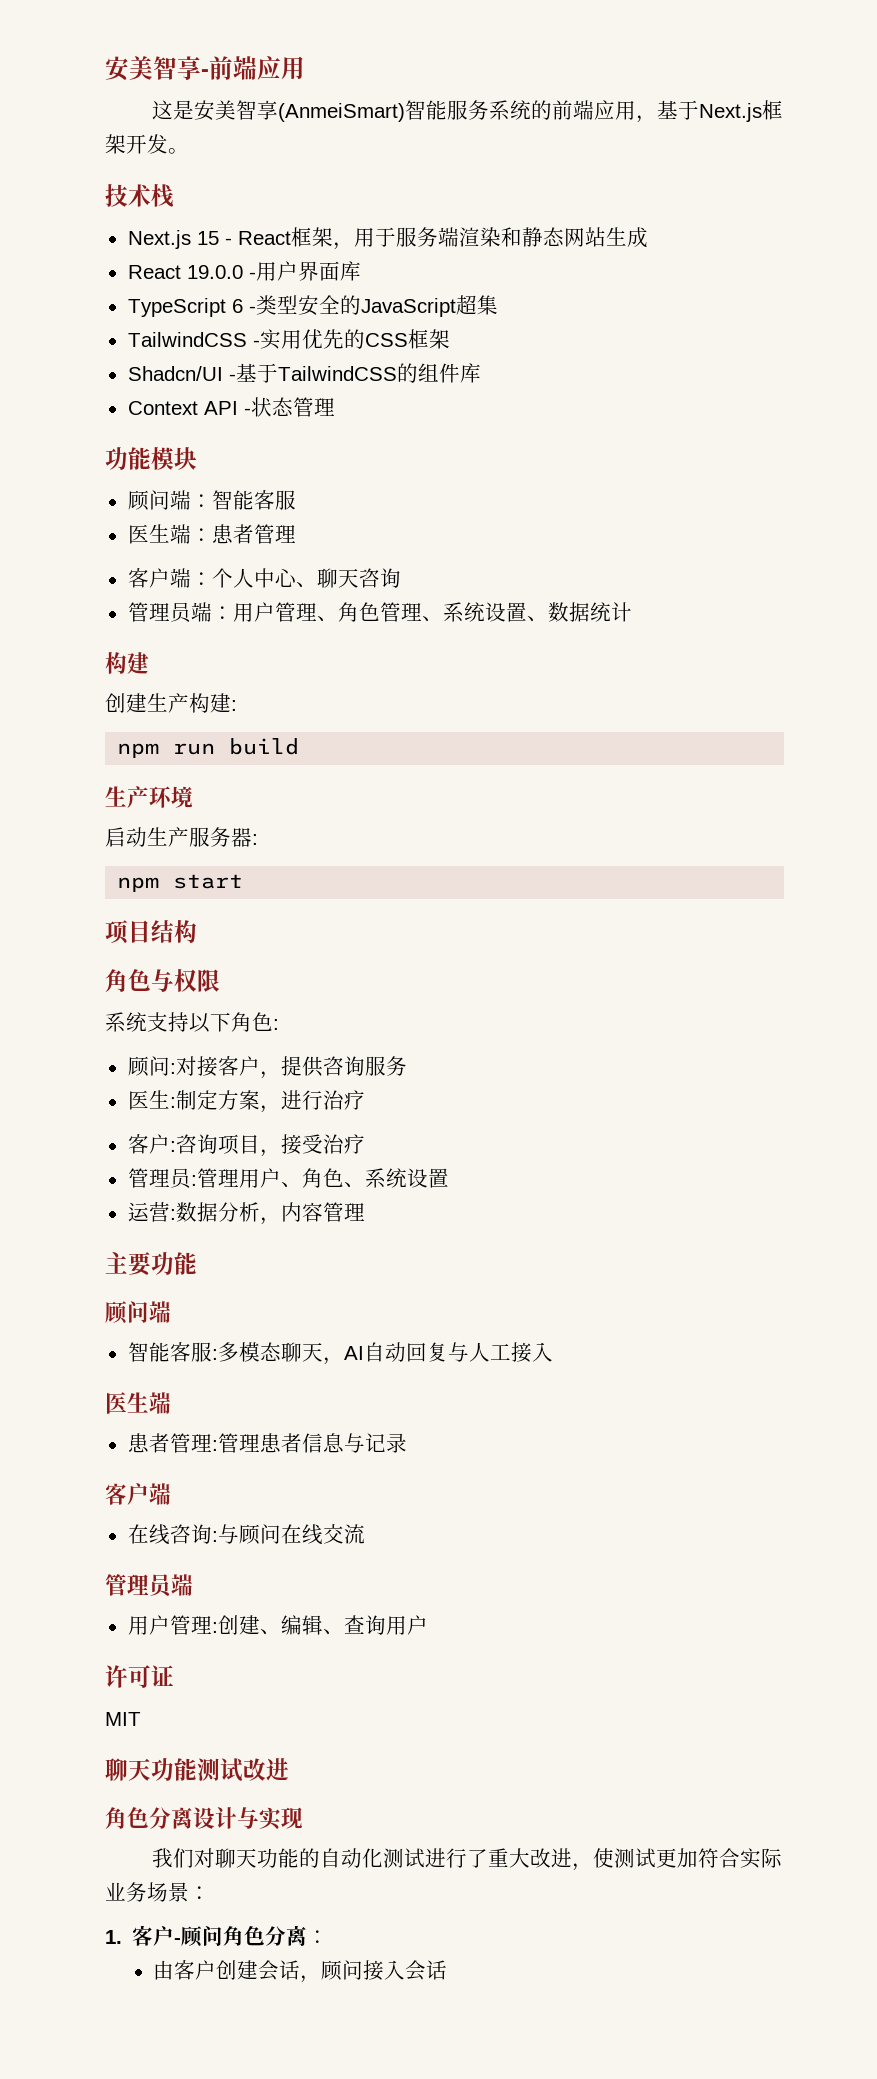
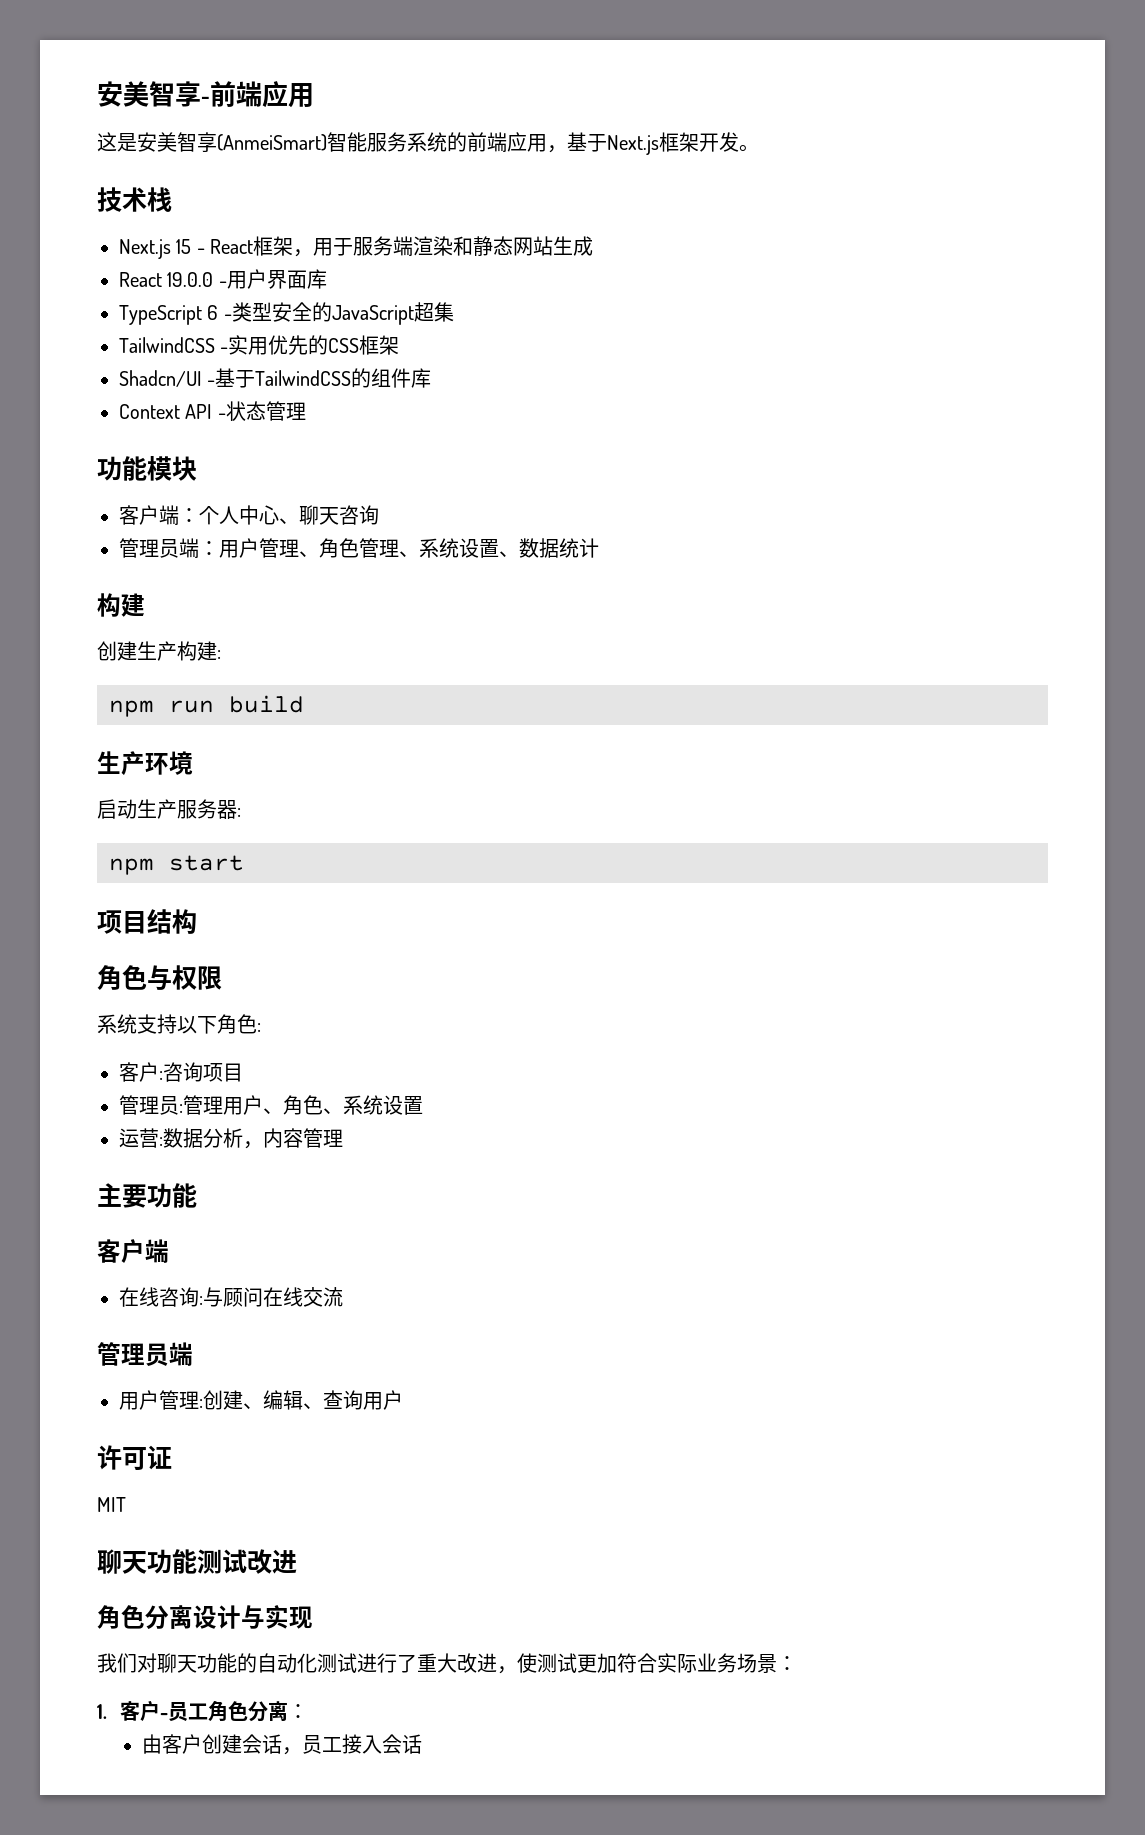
[127,490,296,511] [127,524,296,544] // 顾问端：智能客服 // 医生端：患者管理 -> (197, 468) none
[127,1056,407,1079] [127,1090,365,1113] // 顾问:对接客户，提供咨询服务 // 医生:制定方案，进行治疗 -> (261, 1027) none
[259,1134,365,1157] ，接受治疗 -> (243, 1072) none
[105,1301,171,1324] [127,1342,553,1365] [105,1392,171,1414] [127,1433,407,1453] // 顾问端 // 智能客服:多模态聊天，AI自动回复与人工接入 // 医生端 // 患者管理:管理患者信息与记录 -> (197, 1195) none
[181,1926,224,1947] 顾问 -> [168,1702,209,1722] 员工
[320,1960,363,1981] 顾问 -> [302,1735,343,1754] 员工

